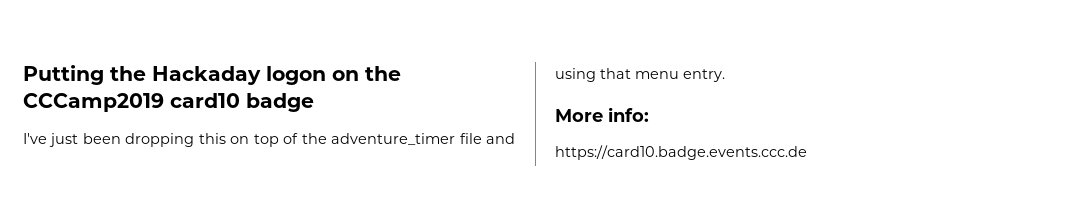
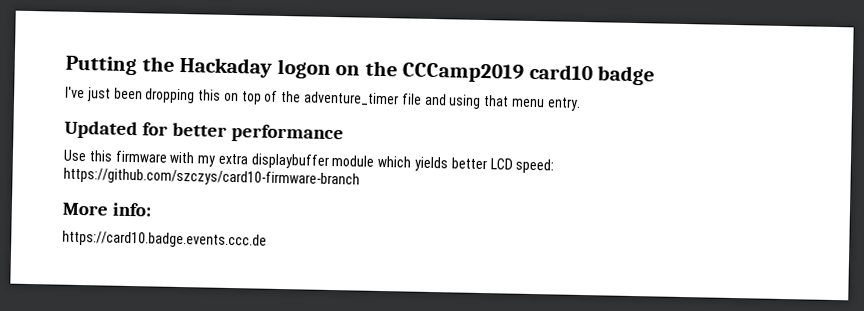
(725, 75) none -> [64,120,344,144] [63,149,555,174] [63,167,360,188] // Updated for better performance // Use this firmware with my extra displaybuffer module which yields better LCD speed: https://github.com/szczys/card10-firmware-branch

